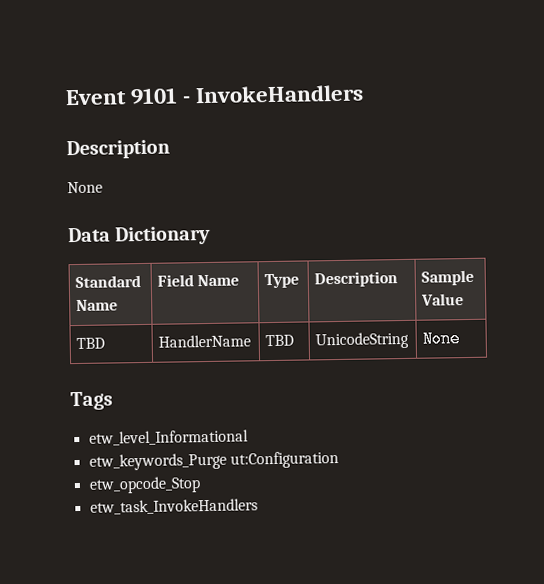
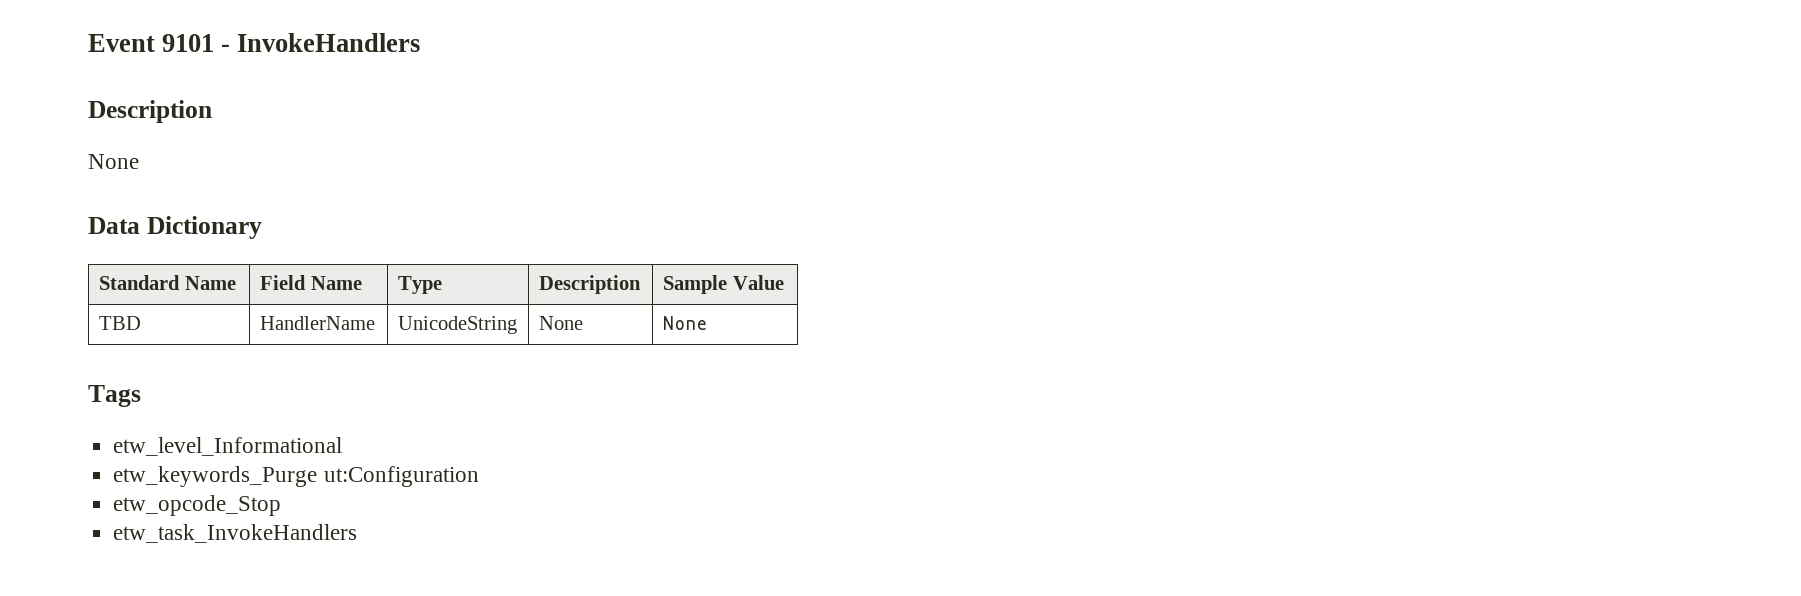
[265,334,295,347] [315,331,410,350] TBD | UnicodeString -> [397,316,517,334] [538,316,583,330] UnicodeString | None

